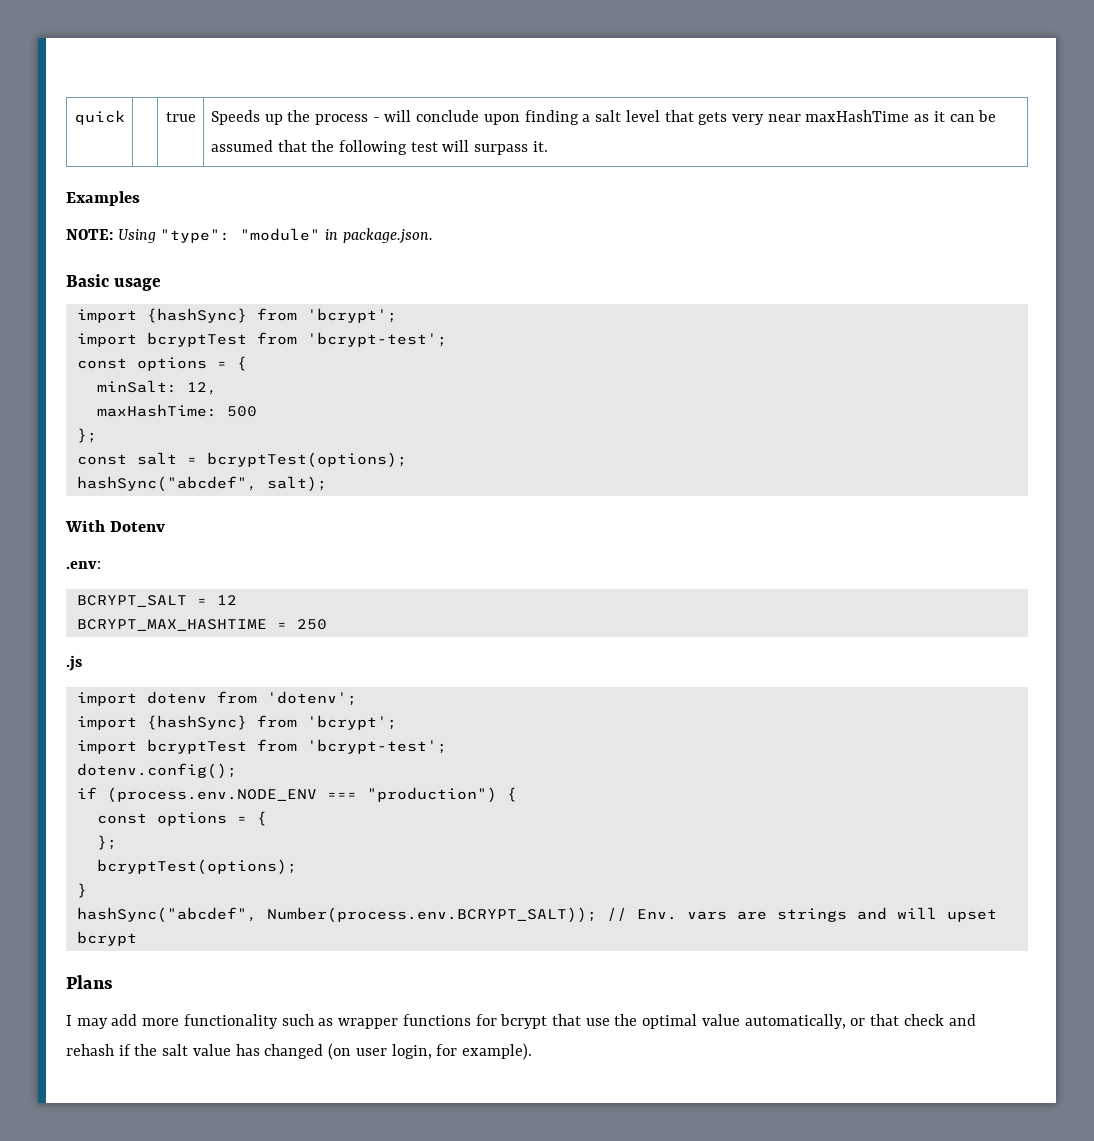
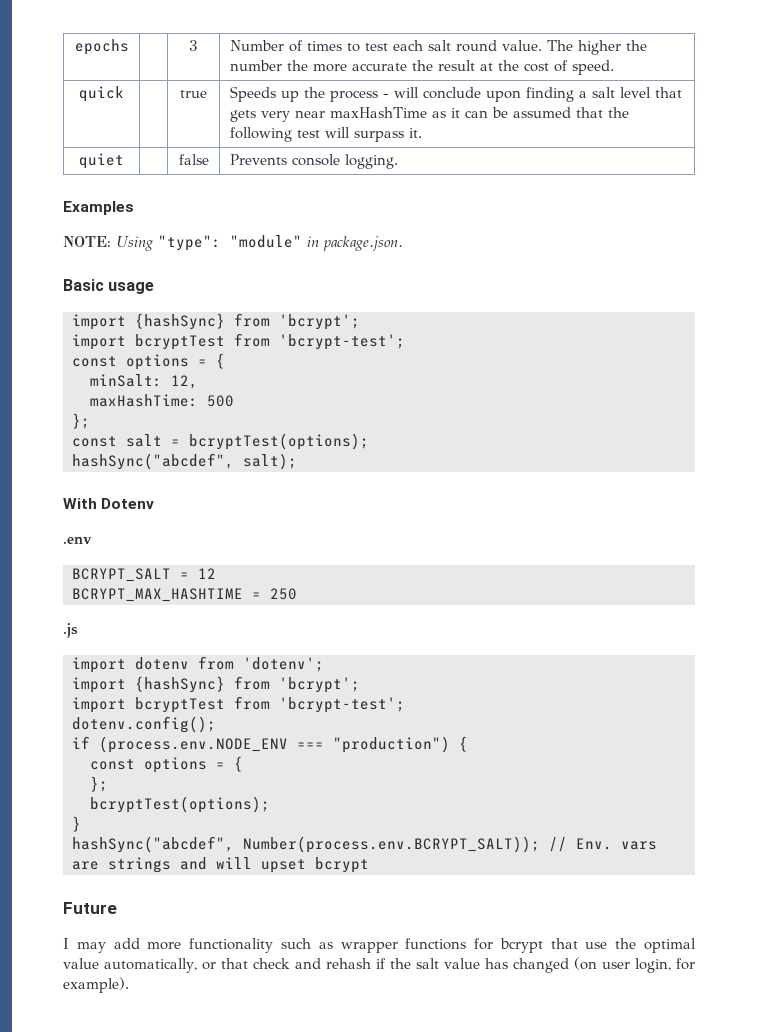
(74, 117) none -> [74,39,129,55] [189,40,198,51] [229,40,647,55] [229,60,614,75] epochs | | 3 | Number of times to test each salt round value. The higher the number the more accurate the result at the cost of speed. //
(548, 146) none -> [79,153,124,169] [178,154,209,165] [229,154,398,169] // quiet | | false | Prevents console logging.
[66,561,101,569] .env: -> [63,536,92,544] .env
[66,975,113,989] Plans -> [63,902,117,914] Future

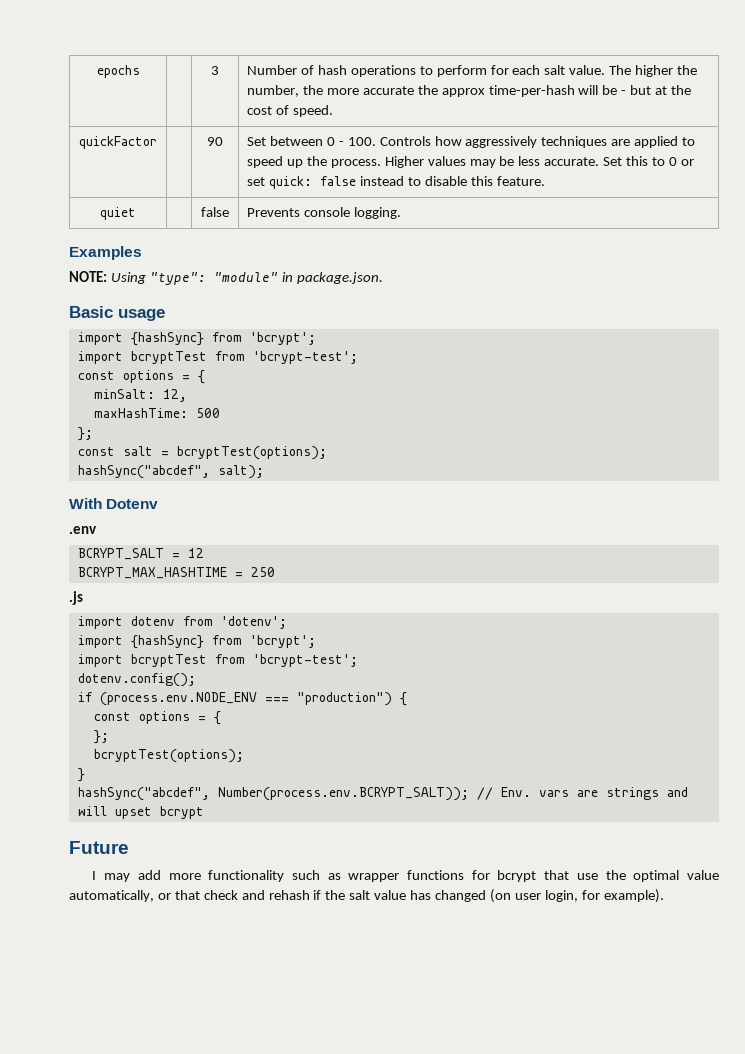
[306,41,388,52] times to test -> [317,65,509,77] hash operations to perform for
[455,40,497,52] round -> (566, 70) none
[229,60,282,71] number -> [247,85,300,97] number,
[437,60,475,71] result -> [441,85,652,97] approx time-per-hash will be - but
[79,86,124,102] [180,90,207,98] [229,86,682,102] [229,107,629,122] [229,127,422,142] quick | | true | Speeds up the process - will conclude upon finding a salt level that gets very near maxHashTime as it can be assumed that the following test will surpass it. -> [79,136,157,149] [207,137,223,146] [247,136,696,148] [247,156,694,168] [247,176,545,189] quickFactor | | 90 | Set between 0 - 100. Controls how aggressively techniques are applied to speed up the process. Higher values may be less accurate. Set this to 0 or set quick: false instead to disable this feature.

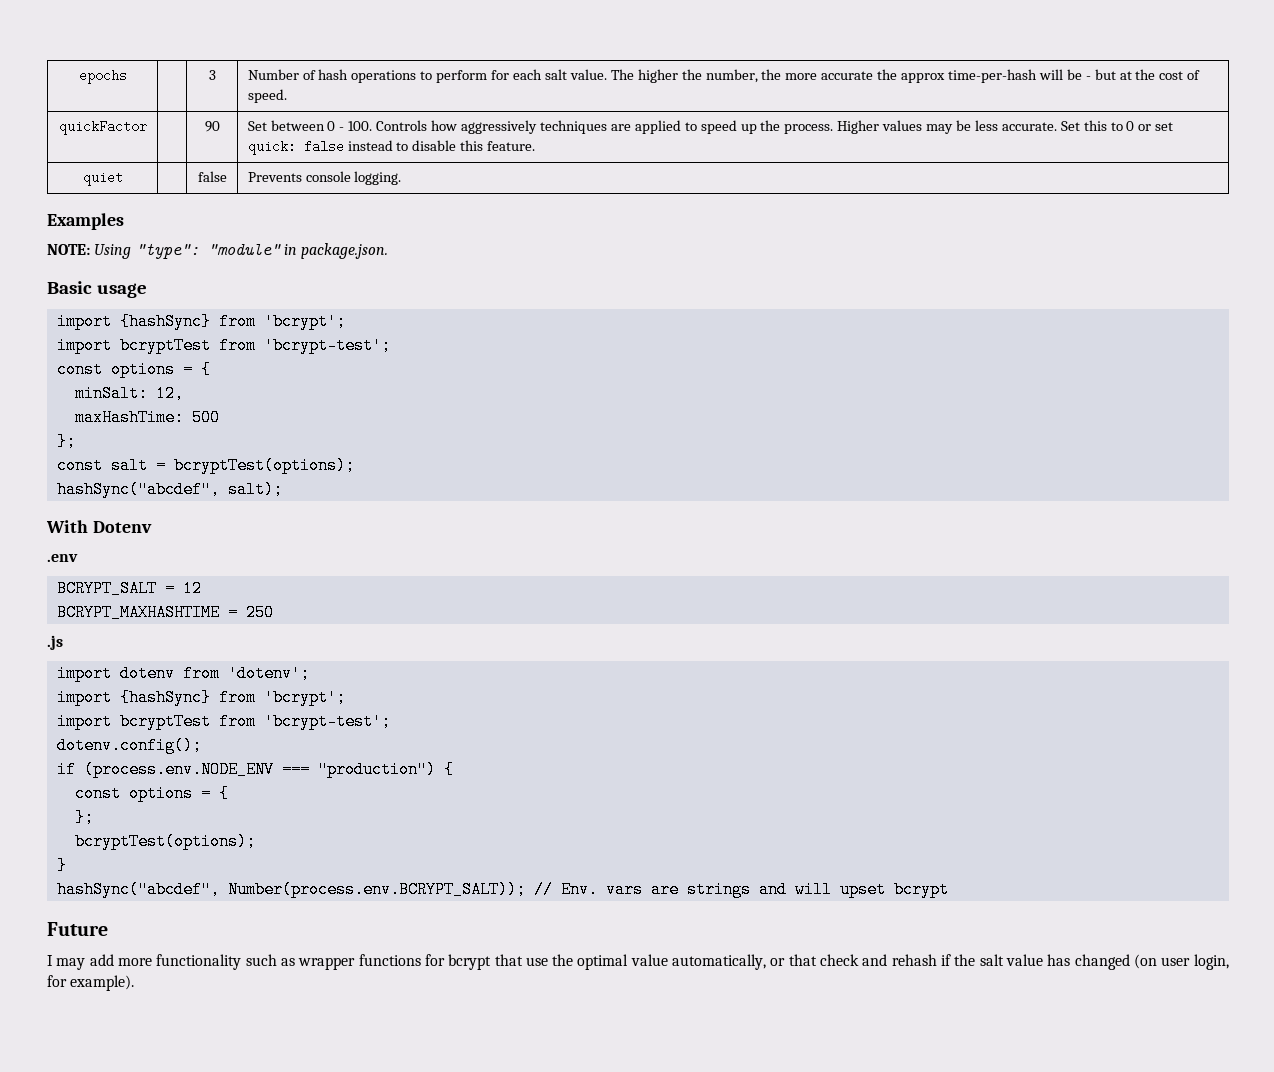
[77,567,227,579] BCRYPT_MAX_HASHTIME -> [56,604,220,621] BCRYPT_MAXHASHTIME

